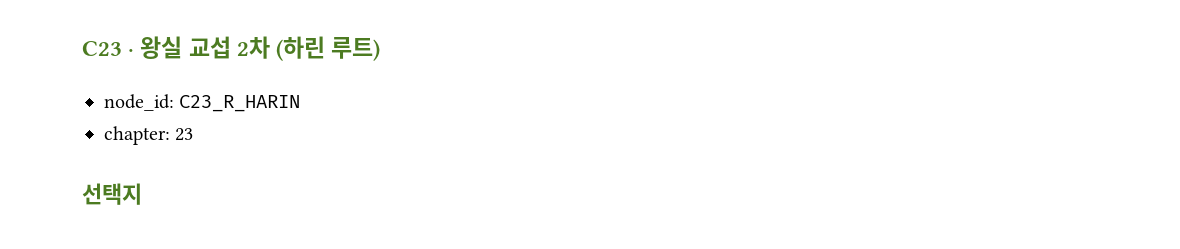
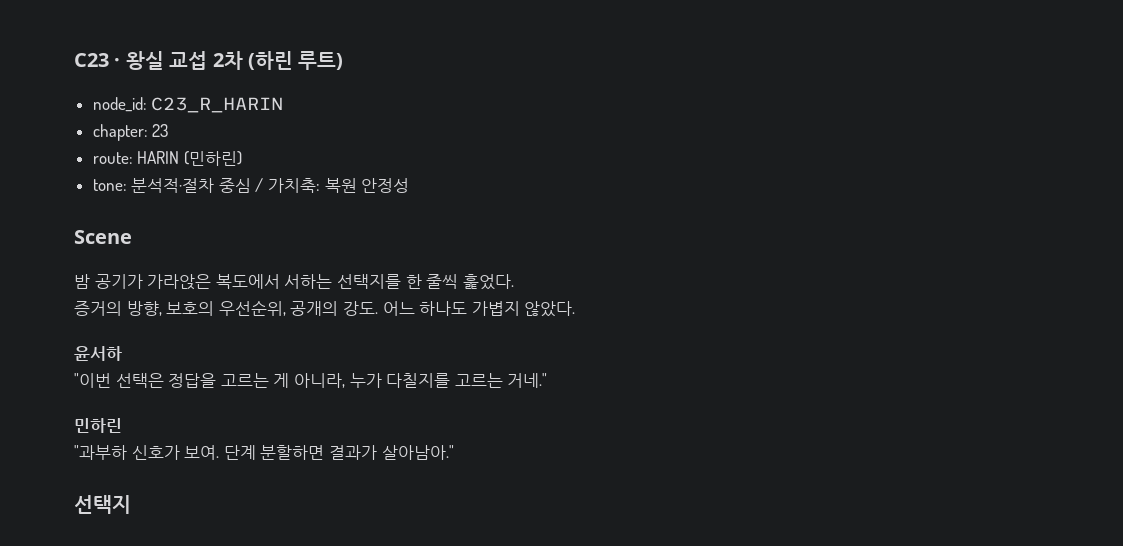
(194, 134) none -> [92,151,242,166] [92,178,410,193] [74,230,132,244] [74,274,514,290] [74,300,576,317] [74,346,122,361] [74,373,548,388] [74,418,122,433] [74,445,454,460] // route: HARIN (민하린) // tone: 분석적·절차 중심 / 가치축: 복원 안정성 // Scene // 밤 공기가 가라앉은 복도에서 서하는 선택지를 한 줄씩 훑었다. // 증거의 방향, 보호의 우선순위, 공개의 강도. 어느 하나도 가볍지 않았다. // 윤서하 // "이번 선택은 정답을 고르는 게 아니라, 누가 다칠지를 고르는 거네." // 민하린 // "과부하 신호가 보여. 단계 분할하면 결과가 살아남아."

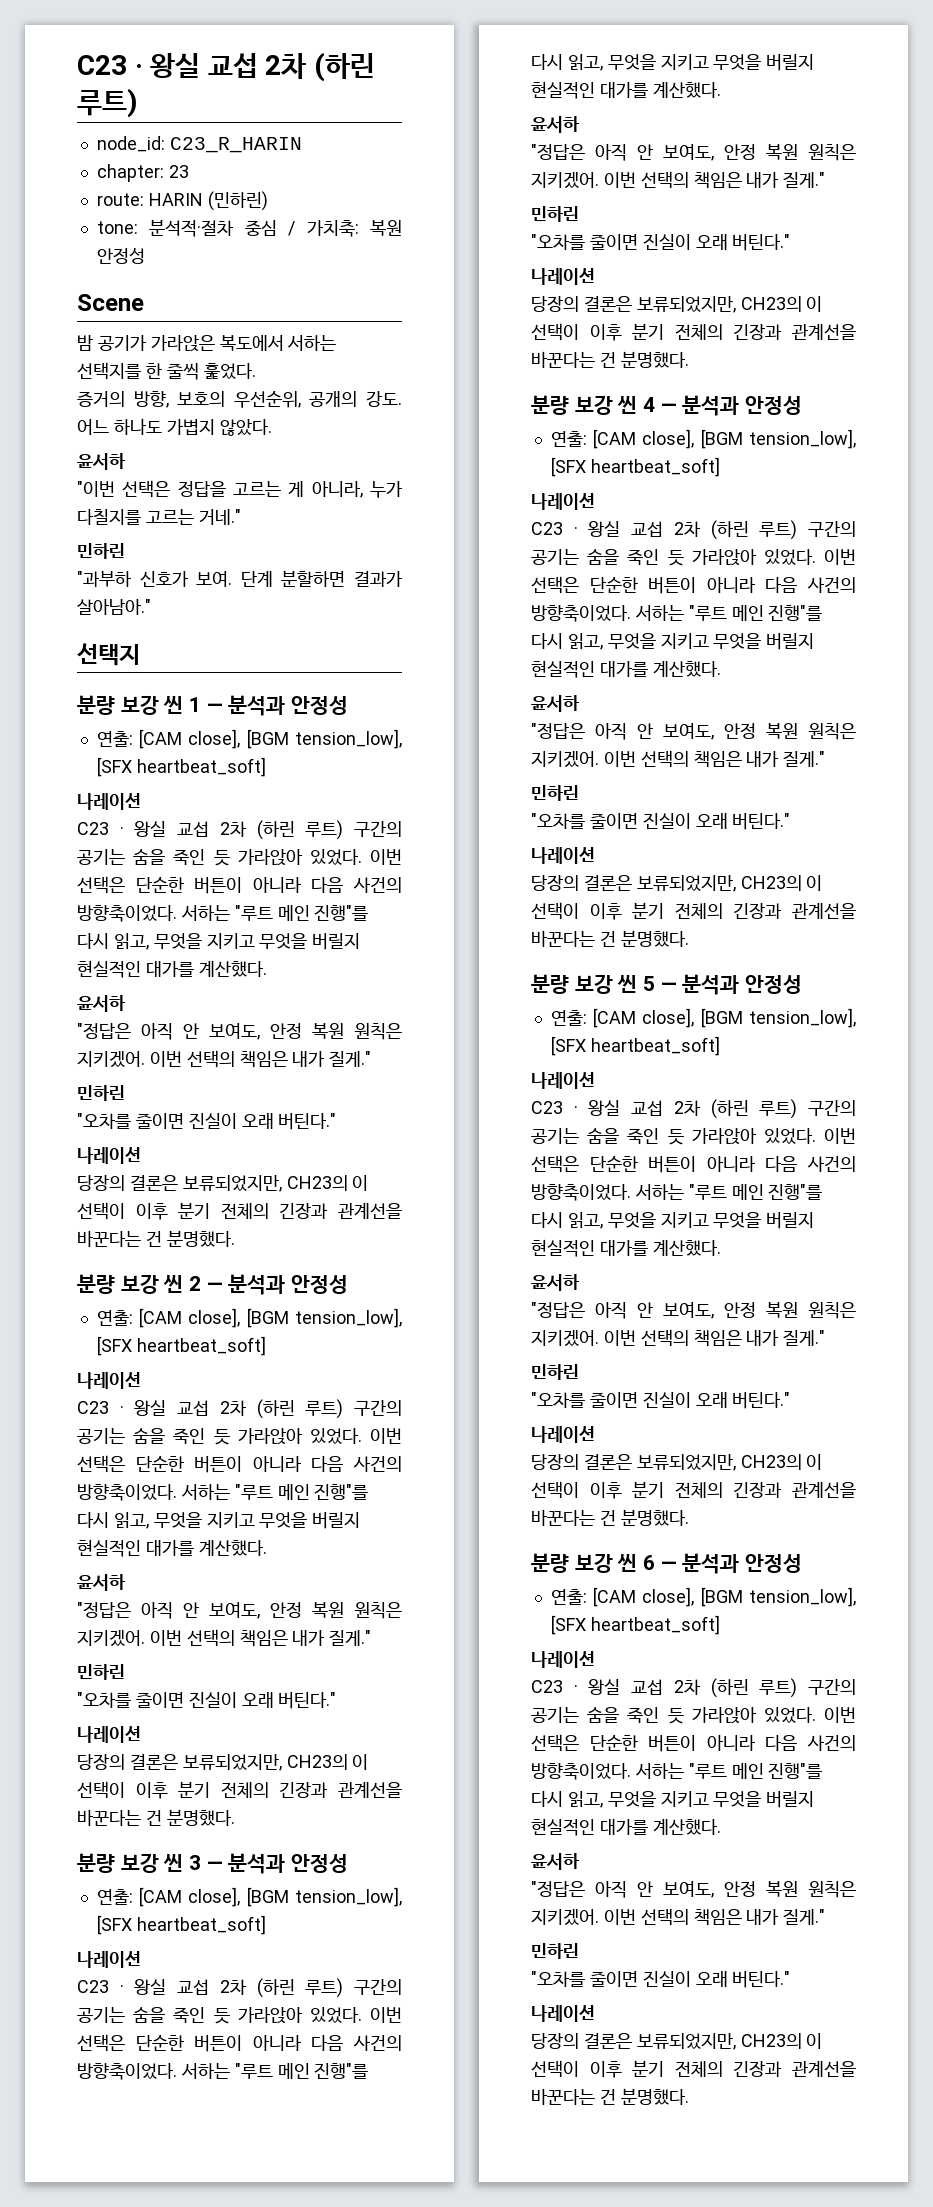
(131, 504) none -> [77,695,349,716] [96,729,402,749] [96,757,266,777] [77,793,141,810] [77,820,403,840] [77,849,403,866] [77,876,402,894] [77,905,369,922] [77,933,361,950] [77,960,267,978] [77,995,126,1012] [77,1023,402,1040] [77,1050,372,1068] [77,1085,125,1101] [77,1113,337,1130] [77,1147,141,1164] [77,1175,369,1192] [77,1202,402,1220] [77,1230,235,1247] [77,1274,349,1295] [96,1308,402,1328] [96,1336,266,1356] [77,1372,141,1389] [77,1399,403,1419] [77,1428,403,1445] [77,1455,402,1473] [77,1484,369,1501] [77,1512,361,1529] [77,1539,267,1557] [77,1574,126,1591] [77,1602,402,1619] [77,1629,372,1647] [77,1664,125,1680] [77,1692,337,1709] [77,1726,141,1743] [77,1754,369,1771] [77,1781,402,1799] [77,1809,235,1826] [77,1853,349,1874] [96,1887,402,1907] [96,1915,266,1935] [77,1951,141,1968] [77,1978,403,1998] [77,2007,403,2024] [77,2034,402,2052] [77,2063,369,2080] [531,54,815,71] [531,81,721,99] [531,116,580,133] [531,144,856,161] [531,171,826,189] [531,206,579,222] [531,234,791,251] [531,268,595,285] [531,296,823,313] [531,323,856,341] [531,351,689,368] [531,395,803,416] [550,429,856,449] [550,457,720,477] [531,493,595,510] [531,520,856,540] [531,549,856,566] [531,576,856,594] [531,605,823,622] [531,633,815,650] [531,660,721,678] [531,695,580,712] [531,723,856,740] [531,750,826,768] [531,785,579,801] [531,813,791,830] [531,847,595,864] [531,875,823,892] [531,902,856,920] [531,930,689,947] [531,974,803,995] [550,1008,856,1028] [550,1036,720,1056] [531,1072,595,1089] [531,1099,856,1119] [531,1128,856,1145] [531,1155,856,1173] [531,1184,823,1201] [531,1212,815,1229] [531,1239,721,1257] [531,1274,580,1291] [531,1302,856,1319] [531,1329,826,1347] [531,1364,579,1380] [531,1392,791,1409] [531,1426,595,1443] [531,1454,823,1471] [531,1481,856,1499] [531,1509,689,1526] [531,1553,803,1574] [550,1587,856,1607] [550,1615,720,1635] [531,1651,595,1668] [531,1678,856,1698] [531,1707,856,1724] [531,1734,856,1752] [531,1763,823,1780] [531,1791,815,1808] [531,1818,721,1836] [531,1853,580,1870] [531,1881,856,1898] [531,1908,826,1926] [531,1943,579,1959] [531,1971,791,1988] [531,2005,595,2022] [531,2033,823,2050] [531,2060,856,2078] [531,2088,689,2105] // 분량 보강 씬 1 — 분석과 안정성 // 연출: [CAM close], [BGM tension_low], [SFX heartbeat_soft] // 나레이션 // C23 · 왕실 교섭 2차 (하린 루트) 구간의 공기는 숨을 죽인 듯 가라앉아 있었다. 이번 선택은 단순한 버튼이 아니라 다음 사건의 방향축이었다. 서하는 "루트 메인 진행"를 다시 읽고, 무엇을 지키고 무엇을 버릴지 현실적인 대가를 계산했다. // 윤서하 // "정답은 아직 안 보여도, 안정 복원 원칙은 지키겠어. 이번 선택의 책임은 내가 질게." // 민하린 // "오차를 줄이면 진실이 오래 버틴다." // 나레이션 // 당장의 결론은 보류되었지만, CH23의 이 선택이 이후 분기 전체의 긴장과 관계선을 바꾼다는 건 분명했다. // 분량 보강 씬 2 — 분석과 안정성 // 연출: [CAM close], [BGM tension_low], [SFX heartbeat_soft] // 나레이션 // C23 · 왕실 교섭 2차 (하린 루트) 구간의 공기는 숨을 죽인 듯 가라앉아 있었다. 이번 선택은 단순한 버튼이 아니라 다음 사건의 방향축이었다. 서하는 "루트 메인 진행"를 다시 읽고, 무엇을 지키고 무엇을 버릴지 현실적인 대가를 계산했다. // 윤서하 // "정답은 아직 안 보여도, 안정 복원 원칙은 지키겠어. 이번 선택의 책임은 내가 질게." // 민하린 // "오차를 줄이면 진실이 오래 버틴다." // 나레이션 // 당장의 결론은 보류되었지만, CH23의 이 선택이 이후 분기 전체의 긴장과 관계선을 바꾼다는 건 분명했다. // 분량 보강 씬 3 — 분석과 안정성 // 연출: [CAM close], [BGM tension_low], [SFX heartbeat_soft] // 나레이션 // C23 · 왕실 교섭 2차 (하린 루트) 구간의 공기는 숨을 죽인 듯 가라앉아 있었다. 이번 선택은 단순한 버튼이 아니라 다음 사건의 방향축이었다. 서하는 "루트 메인 진행"를 다시 읽고, 무엇을 지키고 무엇을 버릴지 현실적인 대가를 계산했다. // 윤서하 // "정답은 아직 안 보여도, 안정 복원 원칙은 지키겠어. 이번 선택의 책임은 내가 질게." // 민하린 // "오차를 줄이면 진실이 오래 버틴다." // 나레이션 // 당장의 결론은 보류되었지만, CH23의 이 선택이 이후 분기 전체의 긴장과 관계선을 바꾼다는 건 분명했다. // 분량 보강 씬 4 — 분석과 안정성 // 연출: [CAM close], [BGM tension_low], [SFX heartbeat_soft] // 나레이션 // C23 · 왕실 교섭 2차 (하린 루트) 구간의 공기는 숨을 죽인 듯 가라앉아 있었다. 이번 선택은 단순한 버튼이 아니라 다음 사건의 방향축이었다. 서하는 "루트 메인 진행"를 다시 읽고, 무엇을 지키고 무엇을 버릴지 현실적인 대가를 계산했다. // 윤서하 // "정답은 아직 안 보여도, 안정 복원 원칙은 지키겠어. 이번 선택의 책임은 내가 질게." // 민하린 // "오차를 줄이면 진실이 오래 버틴다." // 나레이션 // 당장의 결론은 보류되었지만, CH23의 이 선택이 이후 분기 전체의 긴장과 관계선을 바꾼다는 건 분명했다. // 분량 보강 씬 5 — 분석과 안정성 // 연출: [CAM close], [BGM tension_low], [SFX heartbeat_soft] // 나레이션 // C23 · 왕실 교섭 2차 (하린 루트) 구간의 공기는 숨을 죽인 듯 가라앉아 있었다. 이번 선택은 단순한 버튼이 아니라 다음 사건의 방향축이었다. 서하는 "루트 메인 진행"를 다시 읽고, 무엇을 지키고 무엇을 버릴지 현실적인 대가를 계산했다. // 윤서하 // "정답은 아직 안 보여도, 안정 복원 원칙은 지키겠어. 이번 선택의 책임은 내가 질게." // 민하린 // "오차를 줄이면 진실이 오래 버틴다." // 나레이션 // 당장의 결론은 보류되었지만, CH23의 이 선택이 이후 분기 전체의 긴장과 관계선을 바꾼다는 건 분명했다. // 분량 보강 씬 6 — 분석과 안정성 // 연출: [CAM close], [BGM tension_low], [SFX heartbeat_soft] // 나레이션 // C23 · 왕실 교섭 2차 (하린 루트) 구간의 공기는 숨을 죽인 듯 가라앉아 있었다. 이번 선택은 단순한 버튼이 아니라 다음 사건의 방향축이었다. 서하는 "루트 메인 진행"를 다시 읽고, 무엇을 지키고 무엇을 버릴지 현실적인 대가를 계산했다. // 윤서하 // "정답은 아직 안 보여도, 안정 복원 원칙은 지키겠어. 이번 선택의 책임은 내가 질게." // 민하린 // "오차를 줄이면 진실이 오래 버틴다." // 나레이션 // 당장의 결론은 보류되었지만, CH23의 이 선택이 이후 분기 전체의 긴장과 관계선을 바꾼다는 건 분명했다.

